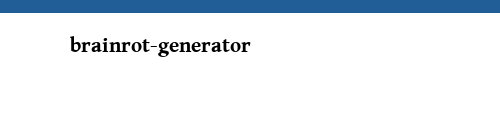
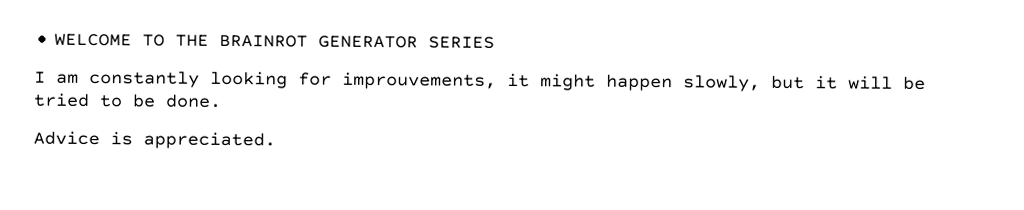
[70,36,251,57] brainrot-generator -> [54,33,496,49] [34,70,926,92] [33,92,222,108] [33,130,276,150] WELCOME TO THE BRAINROT GENERATOR SERIES // I am constantly looking for improuvements, it might happen slowly, but it will be tried to be done. // Advice is appreciated.

